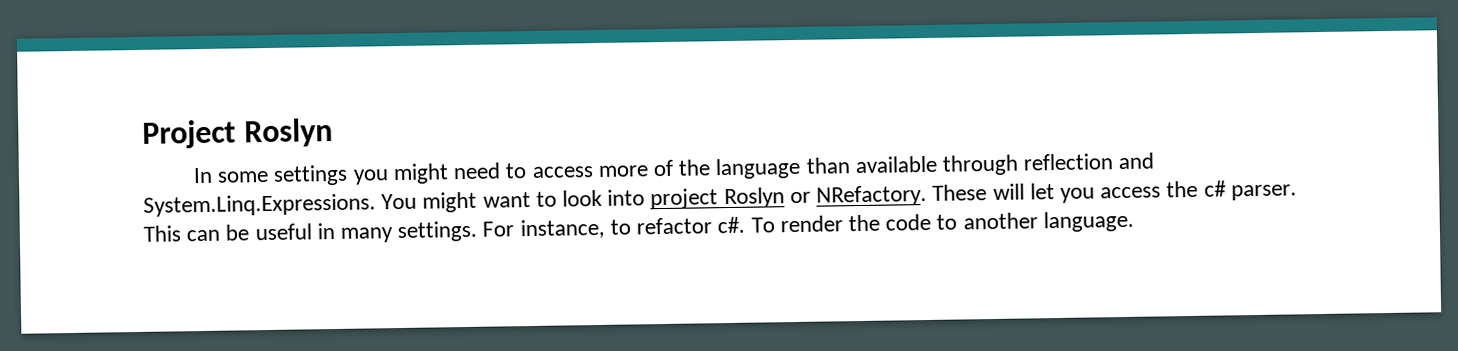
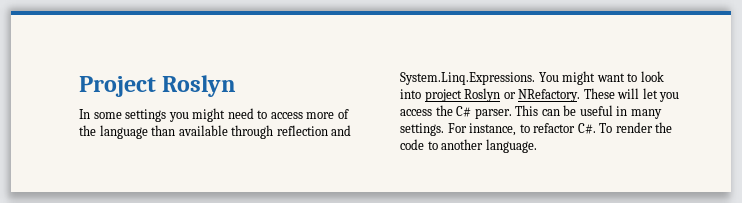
[1203,180,1227,197] c# -> [456,106,472,117] C#
[717,216,746,234] c#. -> [577,123,596,134] C#.

